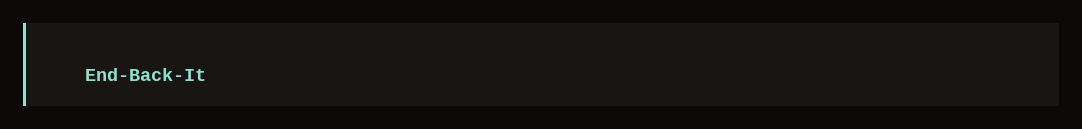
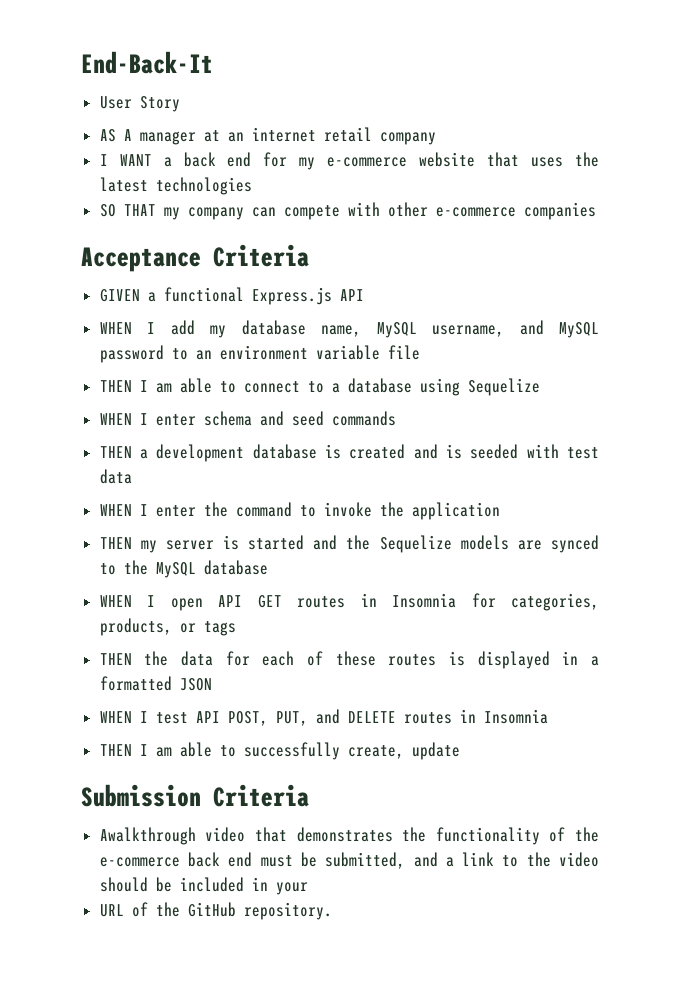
(206, 74) none -> [99,96,180,112] [99,127,436,145] [99,152,599,170] [99,177,252,195] [99,202,596,220] [81,244,309,272] [99,287,364,305] [99,320,599,338] [99,345,420,363] [99,378,540,396] [99,411,396,426] [99,444,599,462] [99,469,132,484] [99,502,500,520] [99,535,599,553] [99,560,268,578] [99,593,599,611] [99,618,236,636] [99,651,599,669] [99,676,212,691] [99,709,548,726] [99,742,460,760] [81,784,309,807] [99,827,599,845] [99,852,600,869] [99,877,308,895] [99,902,332,920] // User Story // AS A manager at an internet retail company // I WANT a back end for my e-commerce website that uses the latest technologies // SO THAT my company can compete with other e-commerce companies // Acceptance Criteria // GIVEN a functional Express.js API // WHEN I add my database name, MySQL username, and MySQL password to an environment variable file // THEN I am able to connect to a database using Sequelize // WHEN I enter schema and seed commands // THEN a development database is created and is seeded with test data // WHEN I enter the command to invoke the application // THEN my server is started and the Sequelize models are synced to the MySQL database // WHEN I open API GET routes in Insomnia for categories, products, or tags // THEN the data for each of these routes is displayed in a formatted JSON // WHEN I test API POST, PUT, and DELETE routes in Insomnia // THEN I am able to successfully create, update // Submission Criteria // Awalkthrough video that demonstrates the functionality of the e-commerce back end must be submitted, and a link to the video should be included in your // URL of the GitHub repository.

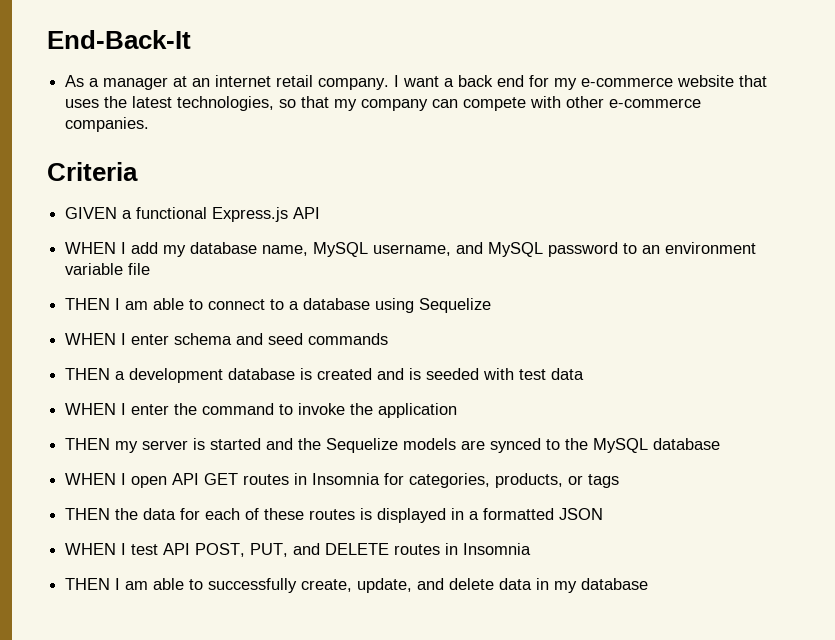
[99,96,180,112] [99,129,132,142] User Story // AS A -> [65,75,100,87] As a
[379,132,436,145] [99,154,152,166] company // I WANT -> [318,75,440,90] company. I want
[155,177,252,195] [99,204,156,217] technologies // SO THAT -> [177,96,330,111] technologies, so that
[523,202,596,220] [81,247,201,272] companies // Acceptance -> [65,117,150,132] companies. //
[411,742,460,760] [81,784,309,807] [99,827,599,845] [99,852,600,869] [99,877,308,895] [99,902,332,920] update // Submission Criteria // Awalkthrough video that demonstrates the functionality of the e-commerce back end must be submitted, and a link to the video should be included in your // URL of the GitHub repository. -> [357,578,649,593] update, and delete data in my database

